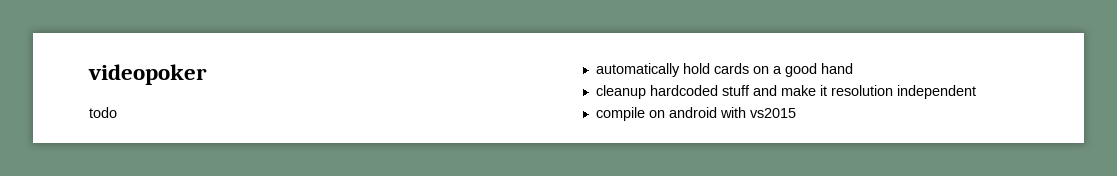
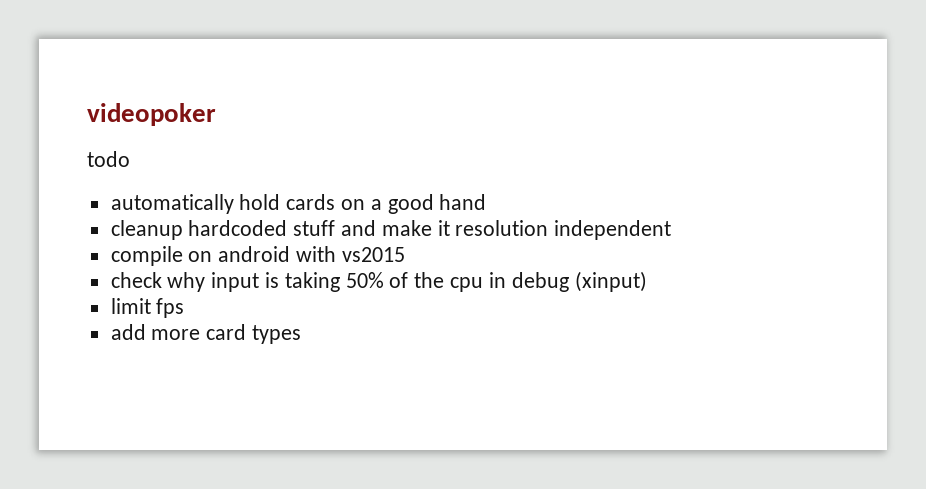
(796, 113) none -> [110,271,647,292] [110,298,185,318] [110,324,302,344] // check why input is taking 50% of the cpu in debug (xinput) // limit fps // add more card types

